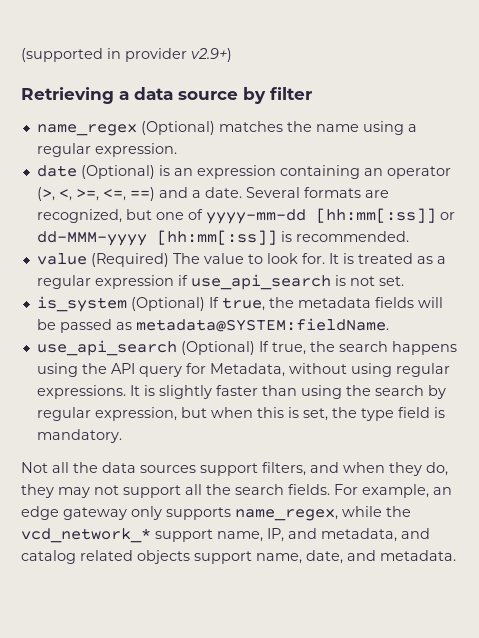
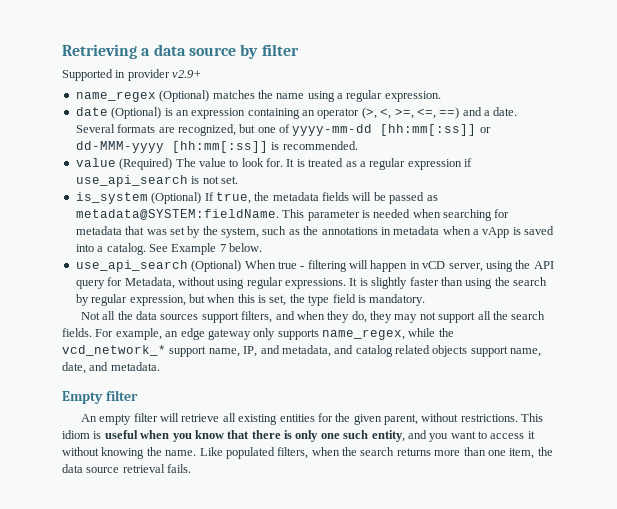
[21,48,232,62] (supported in provider v2.9+) // -> (62, 51) none
(312, 93) none -> [62,69,202,81] // Supported in provider v2.9+
[36,340,457,356] // use_api_search (Optional) If true, the search happens -> [282,209,510,221] [75,226,555,238] [75,243,262,255] [75,260,483,272] This parameter is needed when searching for metadata that was set by the system, such as the annotations in metadata when a vApp is saved into a catalog. See Example 7 below. // use_api_search (Optional) When true - filtering will happen in vCD server,
(456, 555) none -> [62,390,138,404] [80,413,544,425] [62,430,535,442] [62,447,553,459] [62,464,192,473] // Empty filter // An empty filter will retrieve all existing entities for the given parent, without restrictions. This idiom is useful when you know that there is only one such entity, and you want to access it without knowing the name. Like populated filters, when the search returns more than one item, the data source retrieval fails.

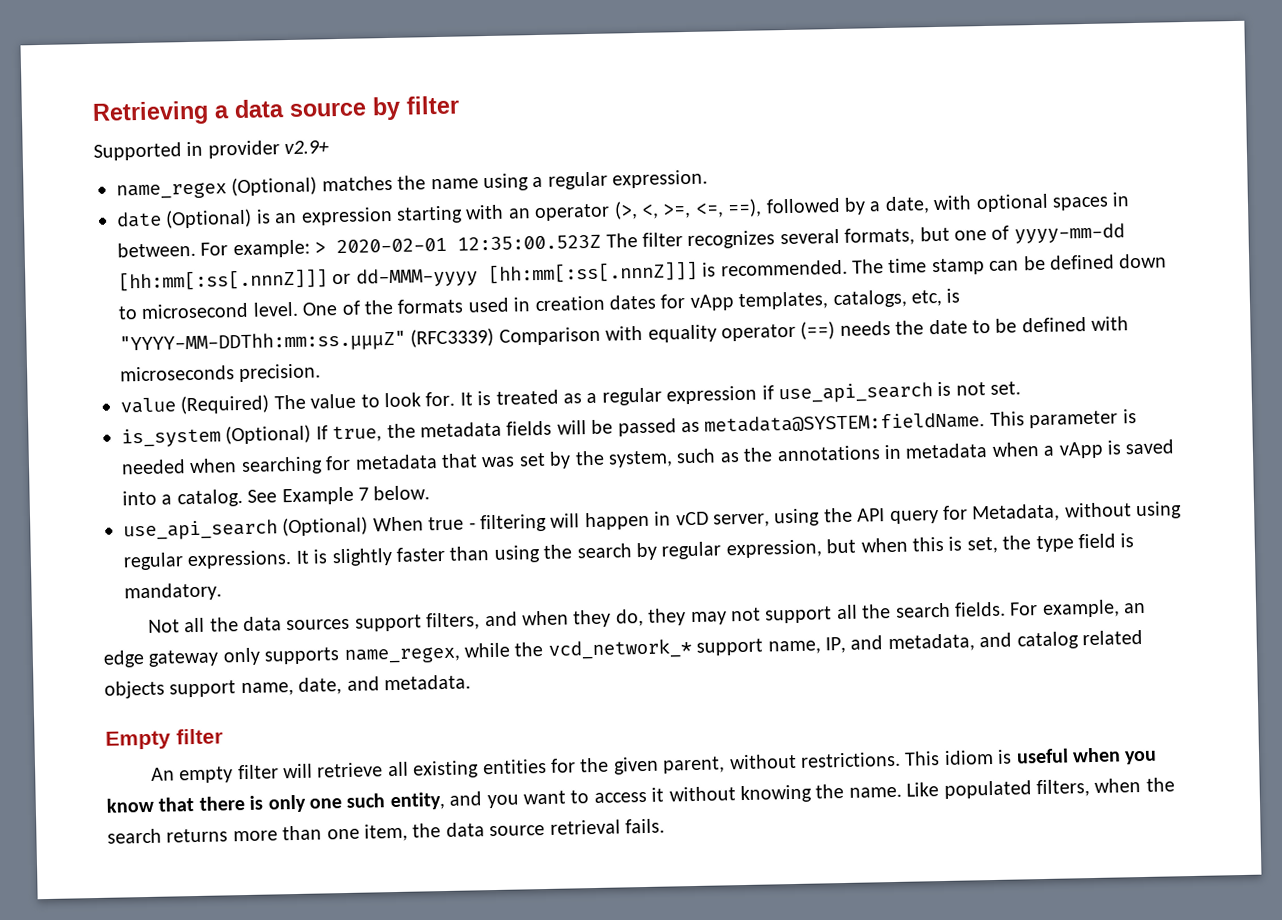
[247,108,300,119] containing -> [396,204,505,224] starting with
[439,107,518,119] [75,124,236,136] ==) and a date. Several formats are recognized, -> [727,192,1131,218] [117,227,916,259] ==), followed by a date, with optional spaces in between. For example: > 2020-02-01 12:35:00.523Z The filter recognizes several formats,
[380,124,477,136] [hh:mm[:ss]] -> [118,268,328,292] [hh:mm[:ss[.nnnZ]]]
[171,141,268,153] [hh:mm[:ss]] -> [487,260,698,285] [hh:mm[:ss[.nnnZ]]]
(358, 145) none -> [851,253,1168,276] [118,288,961,320] [119,316,1130,355] [120,363,322,383] The time stamp can be defined down to microsecond level. One of the formats used in creation dates for vApp templates, catalogs, etc, is "YYYY-MM-DDThh:mm:ss.µµµZ" (RFC3339) Comparison with equality operator (==) needs the date to be defined with microseconds precision.

